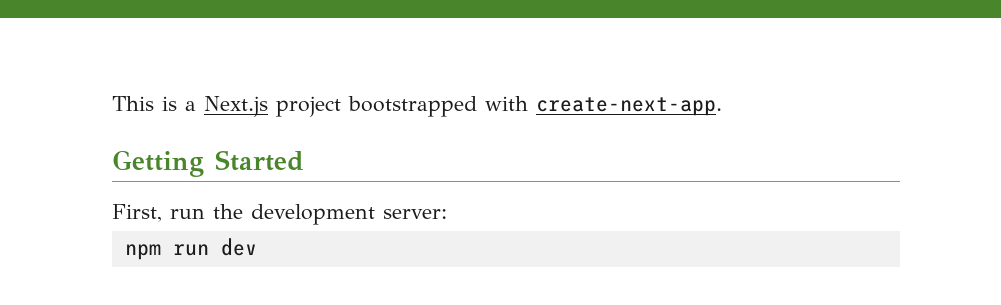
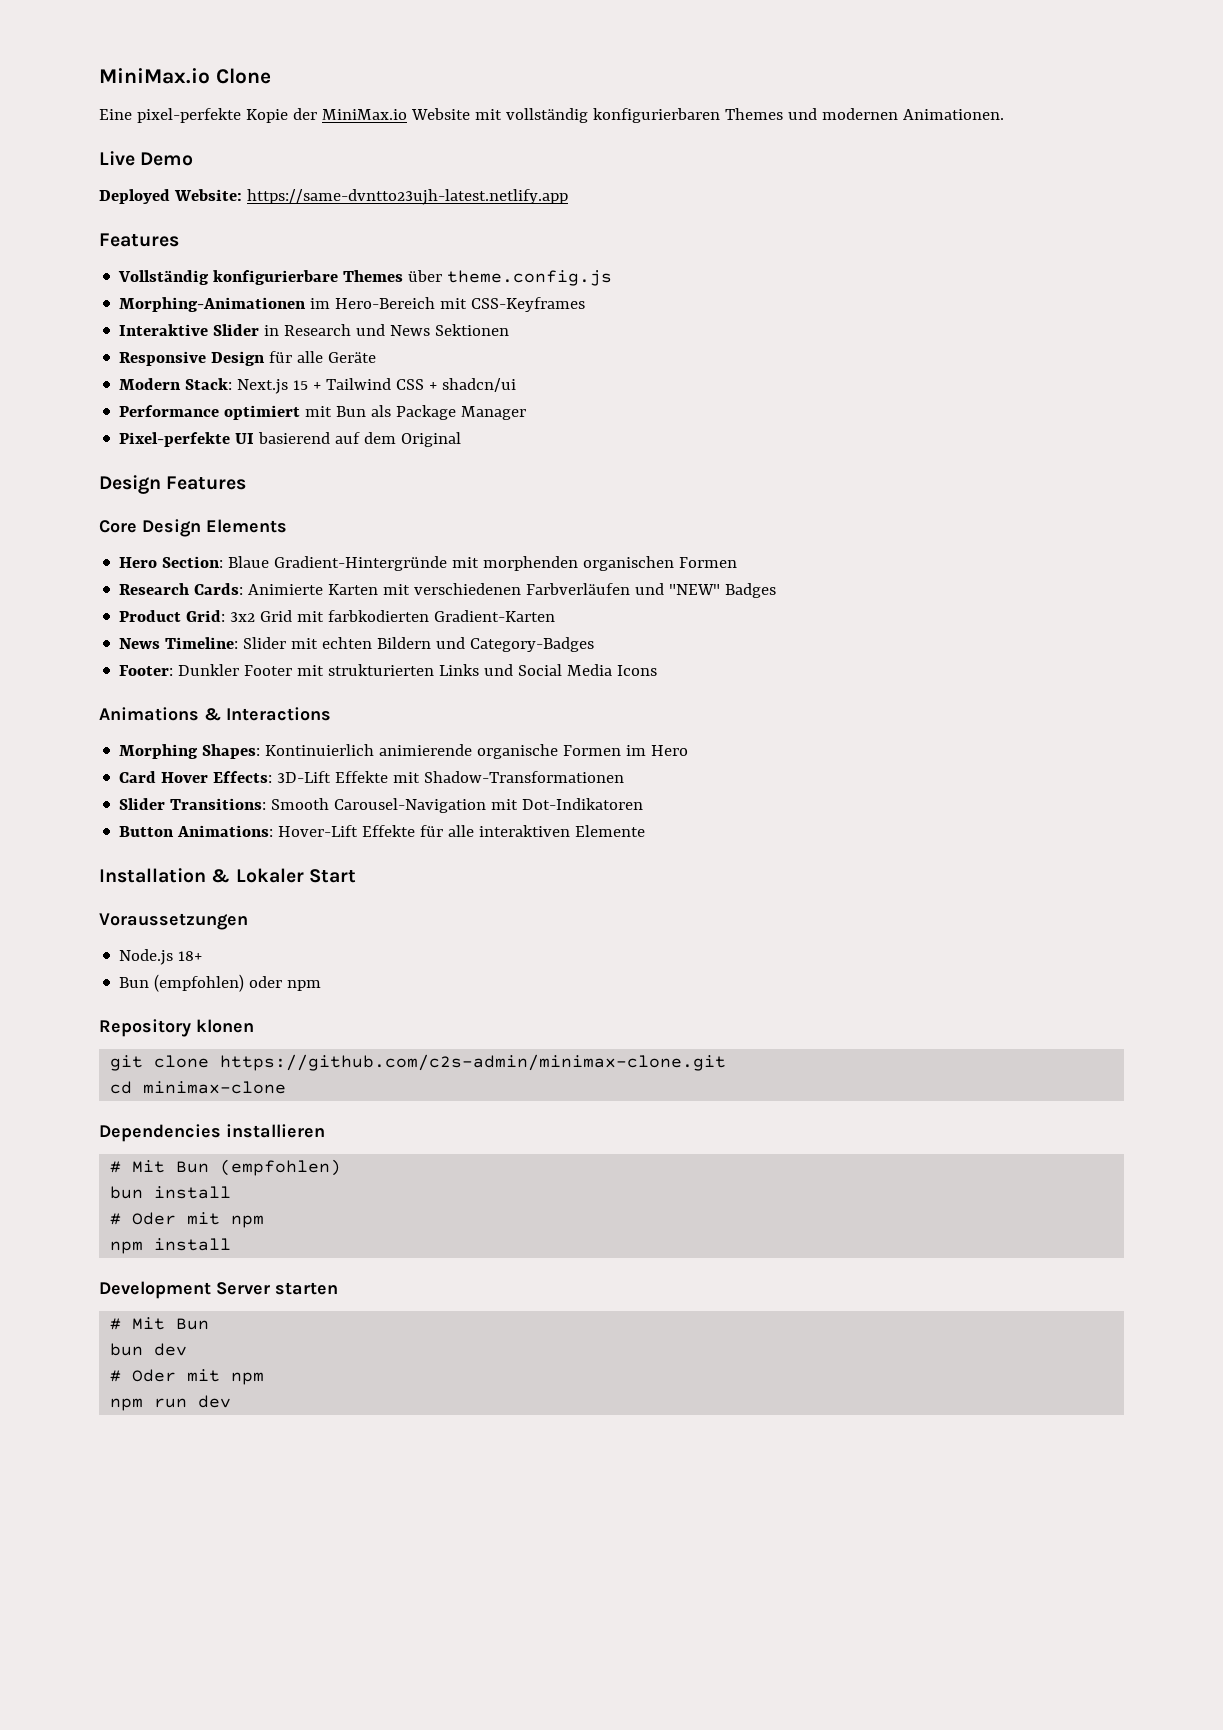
[112,96,722,117] [112,150,304,177] [112,204,447,225] This is a Next.js project bootstrapped with create-next-app. // Getting Started // First, run the development server: -> [99,68,271,84] [99,108,1004,123] [99,151,194,166] [99,189,568,205] [99,233,179,247] [118,270,613,286] [119,297,586,312] [119,324,510,336] [119,351,377,366] [119,378,517,394] [119,405,527,420] [119,432,462,447] [99,475,247,494] [99,519,287,537] [119,556,738,571] [119,583,777,598] [119,610,556,622] [119,637,595,652] [119,664,658,676] [99,707,331,721] [119,744,689,759] [119,771,625,783] [119,798,644,813] [119,825,646,837] [99,868,356,883] [99,913,248,930] [119,949,203,965] [119,974,322,992] [99,1019,254,1037] [110,1054,727,1071] [110,1081,287,1094] [99,1124,325,1142] [110,1159,342,1176] [110,1186,232,1199] [110,1212,265,1228] [110,1238,232,1254] [99,1281,338,1299] [110,1317,210,1330] [110,1343,188,1356] [110,1369,265,1385] MiniMax.io Clone // Eine pixel-perfekte Kopie der MiniMax.io Website mit vollständig konfigurierbaren Themes und modernen Animationen. // Live Demo // Deployed Website: https://same-dvntto23ujh-latest.netlify.app // Features // Vollständig konfigurierbare Themes über theme.config.js // Morphing-Animationen im Hero-Bereich mit CSS-Keyframes // Interaktive Slider in Research und News Sektionen // Responsive Design für alle Geräte // Modern Stack: Next.js 15 + Tailwind CSS + shadcn/ui // Performance optimiert mit Bun als Package Manager // Pixel-perfekte UI basierend auf dem Original // Design Features // Core Design Elements // Hero Section: Blaue Gradient-Hintergründe mit morphenden organischen Formen // Research Cards: Animierte Karten mit verschiedenen Farbverläufen und "NEW" Badges // Product Grid: 3x2 Grid mit farbkodierten Gradient-Karten // News Timeline: Slider mit echten Bildern und Category-Badges // Footer: Dunkler Footer mit strukturierten Links und Social Media Icons // Animations & Interactions // Morphing Shapes: Kontinuierlich animierende organische Formen im Hero // Card Hover Effects: 3D-Lift Effekte mit Shadow-Transformationen // Slider Transitions: Smooth Carousel-Navigation mit Dot-Indikatoren // Button Animations: Hover-Lift Effekte für alle interaktiven Elemente // Installation & Lokaler Start // Voraussetzungen // Node.js 18+ // Bun (empfohlen) oder npm // Repository klonen // git clone https://github.com/c2s-admin/minimax-clone.git // cd minimax-clone // Dependencies installieren // # Mit Bun (empfohlen) // bun install // # Oder mit npm // npm install // Development Server starten // # Mit Bun // bun dev // # Oder mit npm

